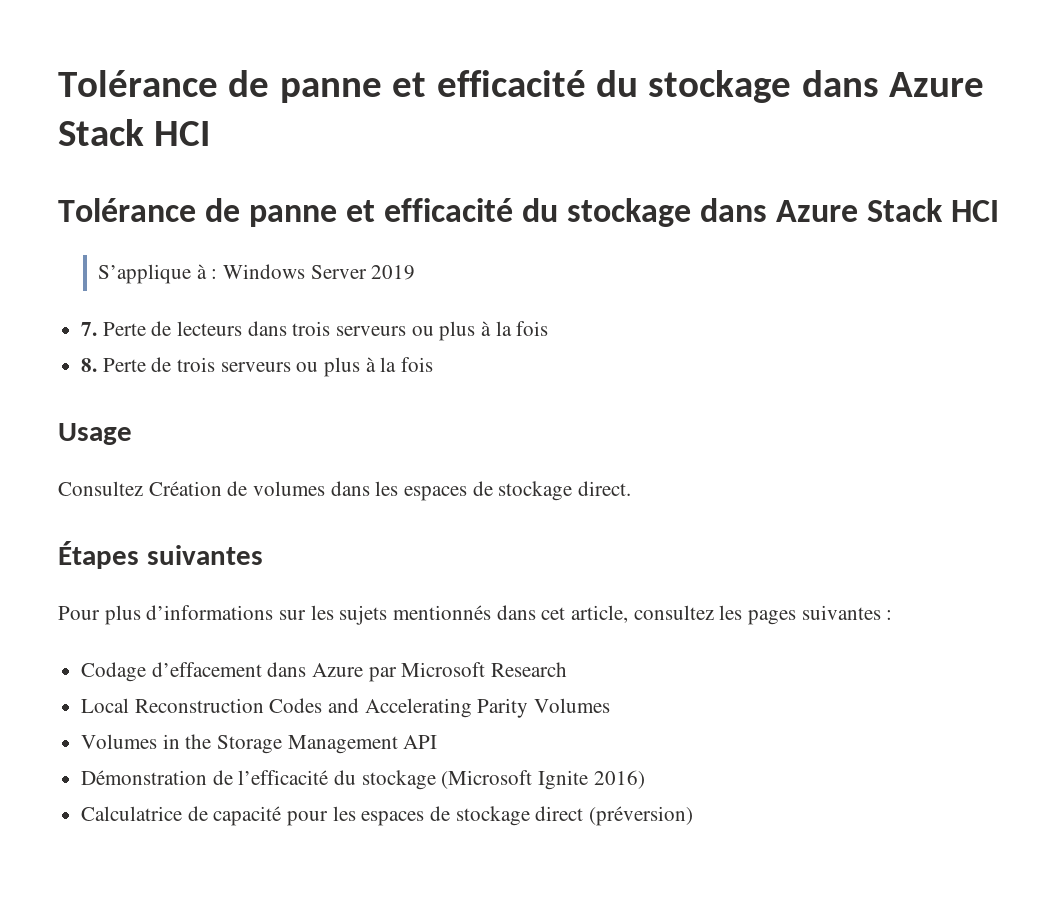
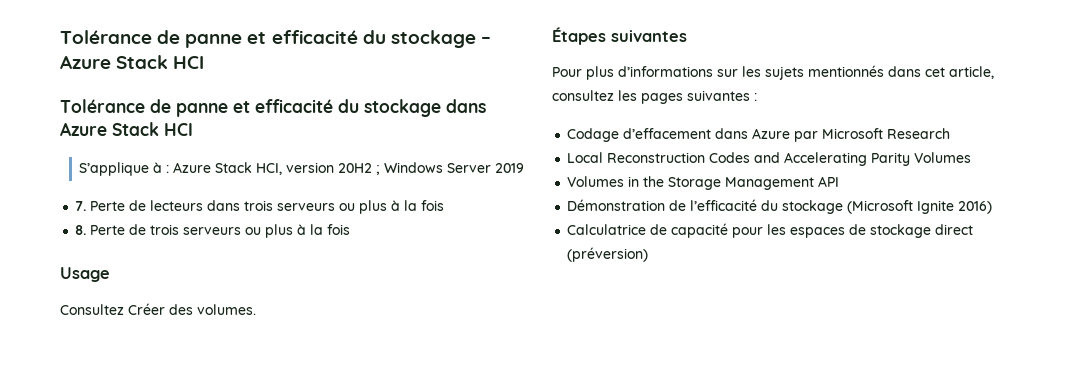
[58,70,879,103] Tolérance de panne et efficacité du stockage dans -> [60,30,491,48] Tolérance de panne et efficacité du stockage –
(218, 274) none -> [173,162,381,175] Azure Stack HCI, version 20H2 ;
[148,481,632,501] Création de volumes dans les espaces de stockage direct. -> [128,303,256,315] Créer des volumes.

